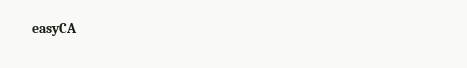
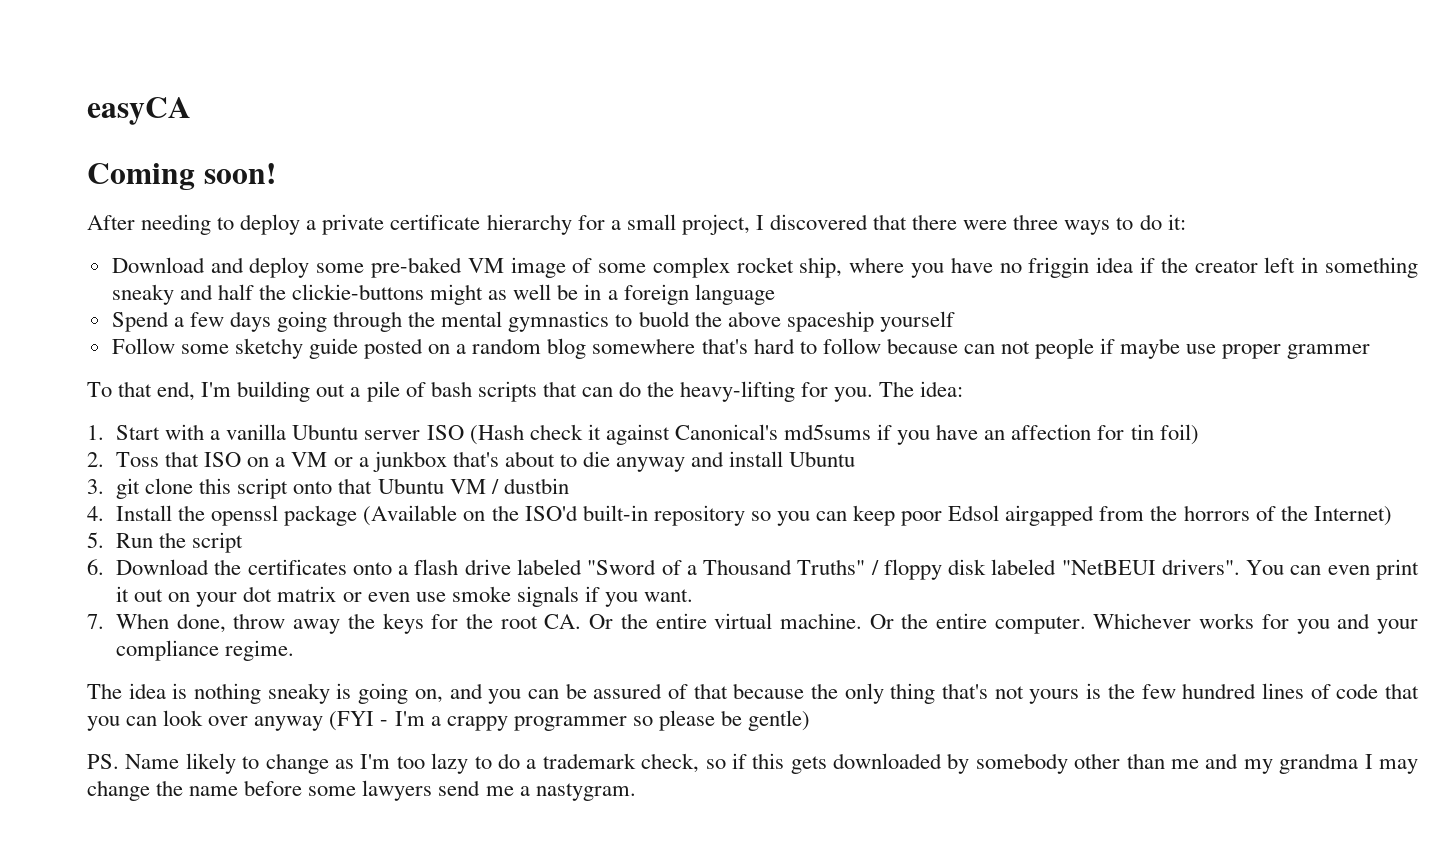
(77, 29) none -> [87,163,276,191] [87,214,1186,235] [111,257,1418,278] [111,284,775,305] [111,311,955,332] [111,338,1371,359] [87,381,964,402] [87,424,1199,445] [87,451,856,472] [87,478,569,499] [87,505,1392,526] [87,532,244,553] [87,559,1419,580] [116,586,694,607] [87,613,1419,634] [116,640,295,661] [87,683,1419,704] [87,710,811,731] [87,753,1418,774] [87,780,636,801] // Coming soon! // After needing to deploy a private certificate hierarchy for a small project, I discovered that there were three ways to do it: // Download and deploy some pre-baked VM image of some complex rocket ship, where you have no friggin idea if the creator left in something sneaky and half the clickie-buttons might as well be in a foreign language // Spend a few days going through the mental gymnastics to buold the above spaceship yourself // Follow some sketchy guide posted on a random blog somewhere that's hard to follow because can not people if maybe use proper grammer // To that end, I'm building out a pile of bash scripts that can do the heavy-lifting for you. The idea: // 1. Start with a vanilla Ubuntu server ISO (Hash check it against Canonical's md5sums if you have an affection for tin foil) // 2. Toss that ISO on a VM or a junkbox that's about to die anyway and install Ubuntu // 3. git clone this script onto that Ubuntu VM / dustbin // 4. Install the openssl package (Available on the ISO'd built-in repository so you can keep poor Edsol airgapped from the horrors of the Internet) // 5. Run the script // 6. Download the certificates onto a flash drive labeled "Sword of a Thousand Truths" / floppy disk labeled "NetBEUI drivers". You can even print it out on your dot matrix or even use smoke signals if you want. // 7. When done, throw away the keys for the root CA. Or the entire virtual machine. Or the entire computer. Whichever works for you and your compliance regime. // The idea is nothing sneaky is going on, and you can be assured of that because the only thing that's not yours is the few hundred lines of code that you can look over anyway (FYI - I'm a crappy programmer so please be gentle) // PS. Name likely to change as I'm too lazy to do a trademark check, so if this gets downloaded by somebody other than me and my grandma I may change the name before some lawyers send me a nastygram.

